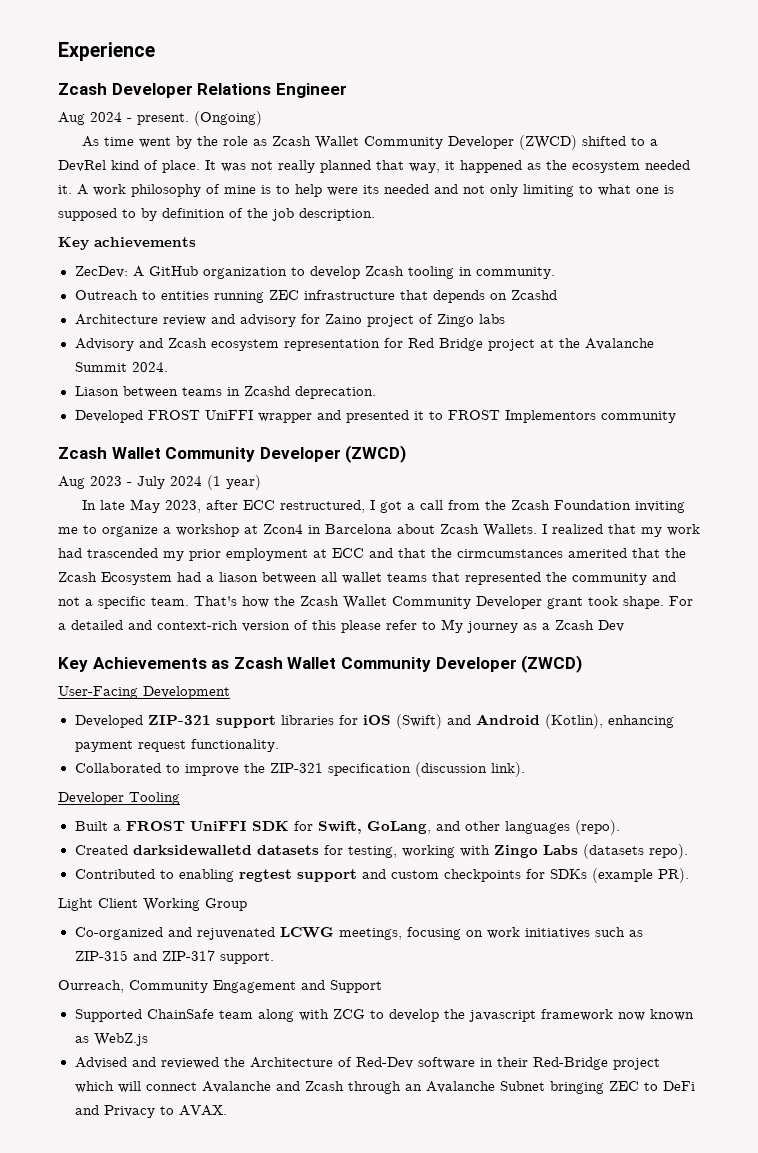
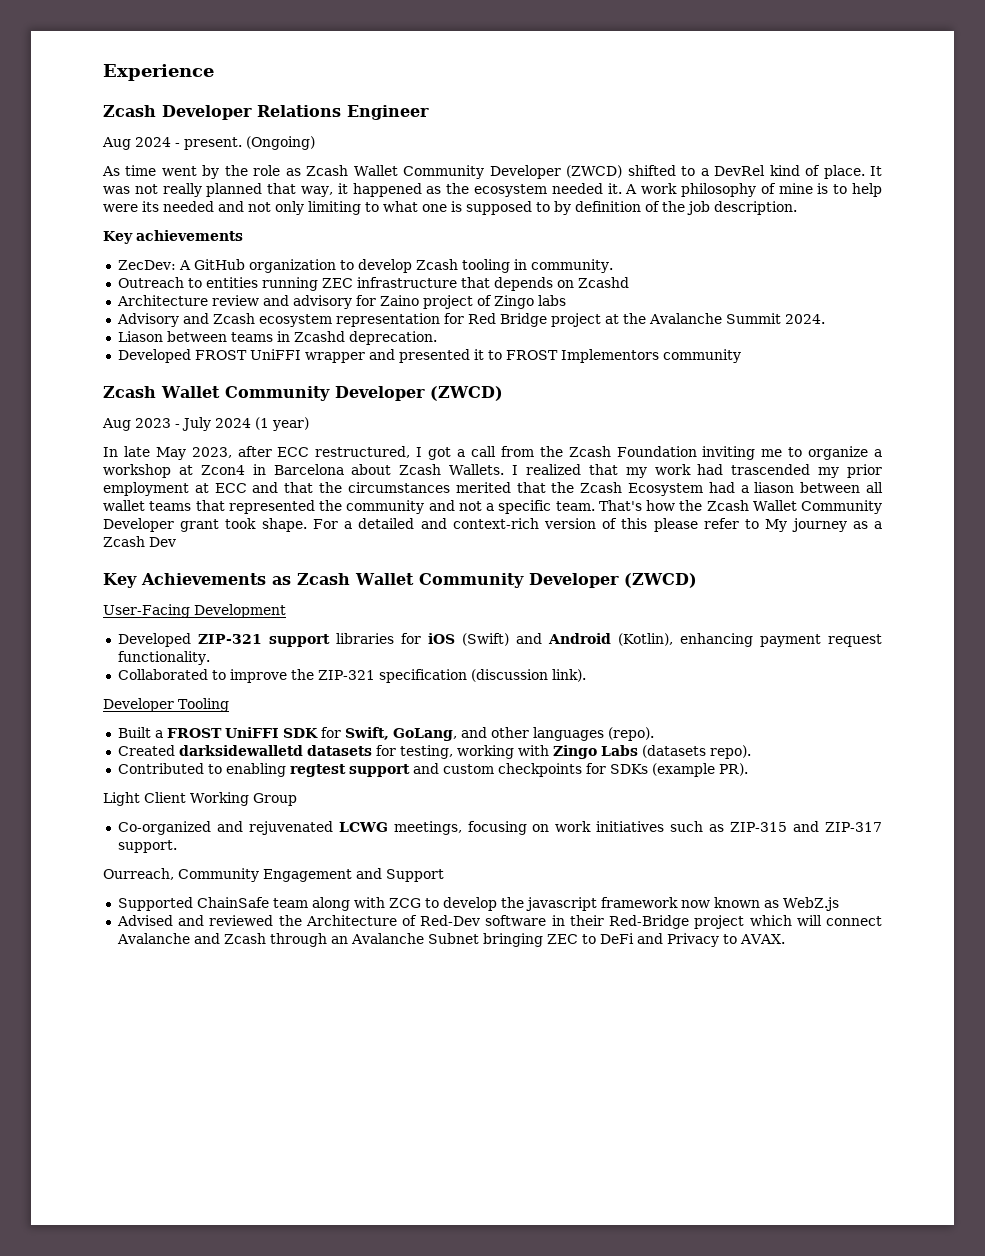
[457,548,627,558] cirmcumstances amerited -> [347,482,511,493] circumstances merited

